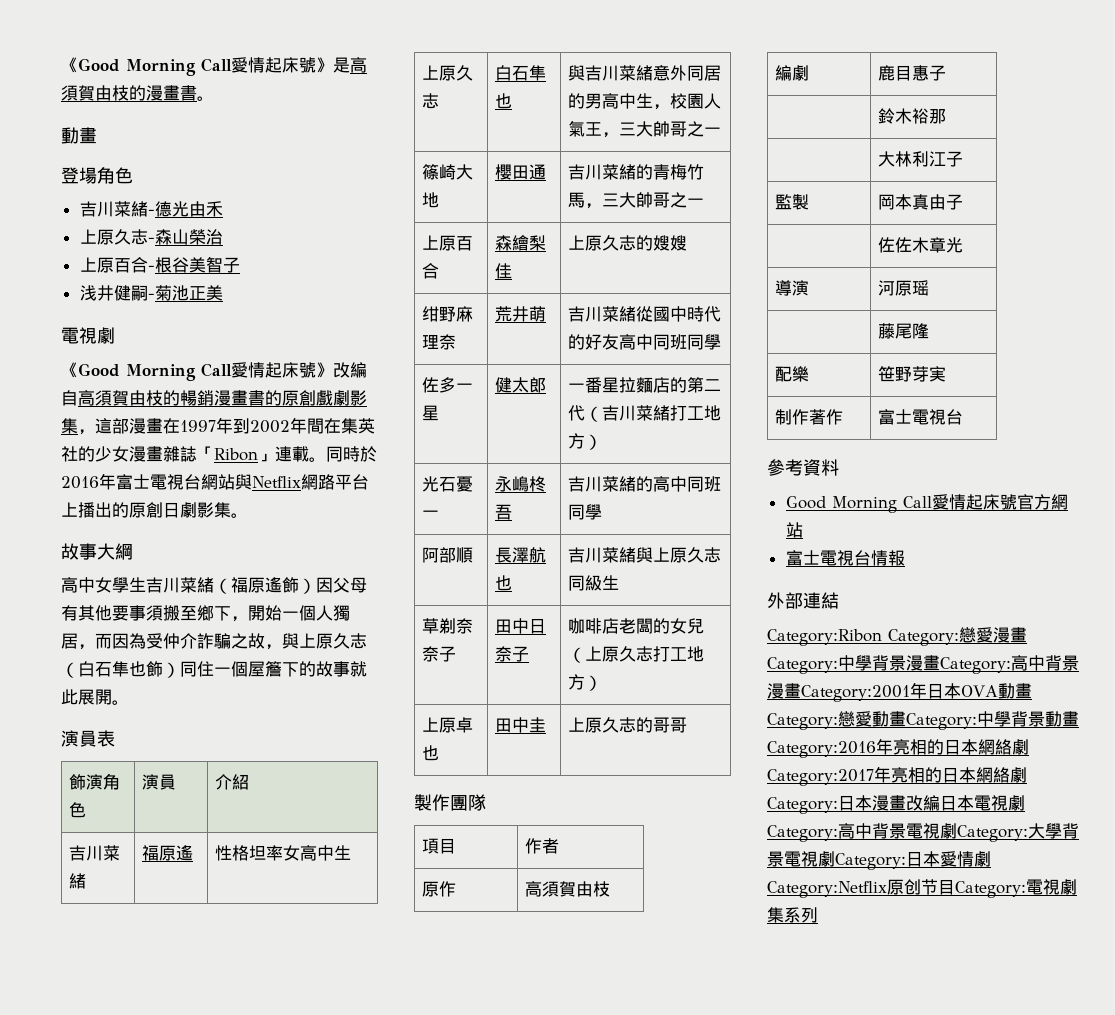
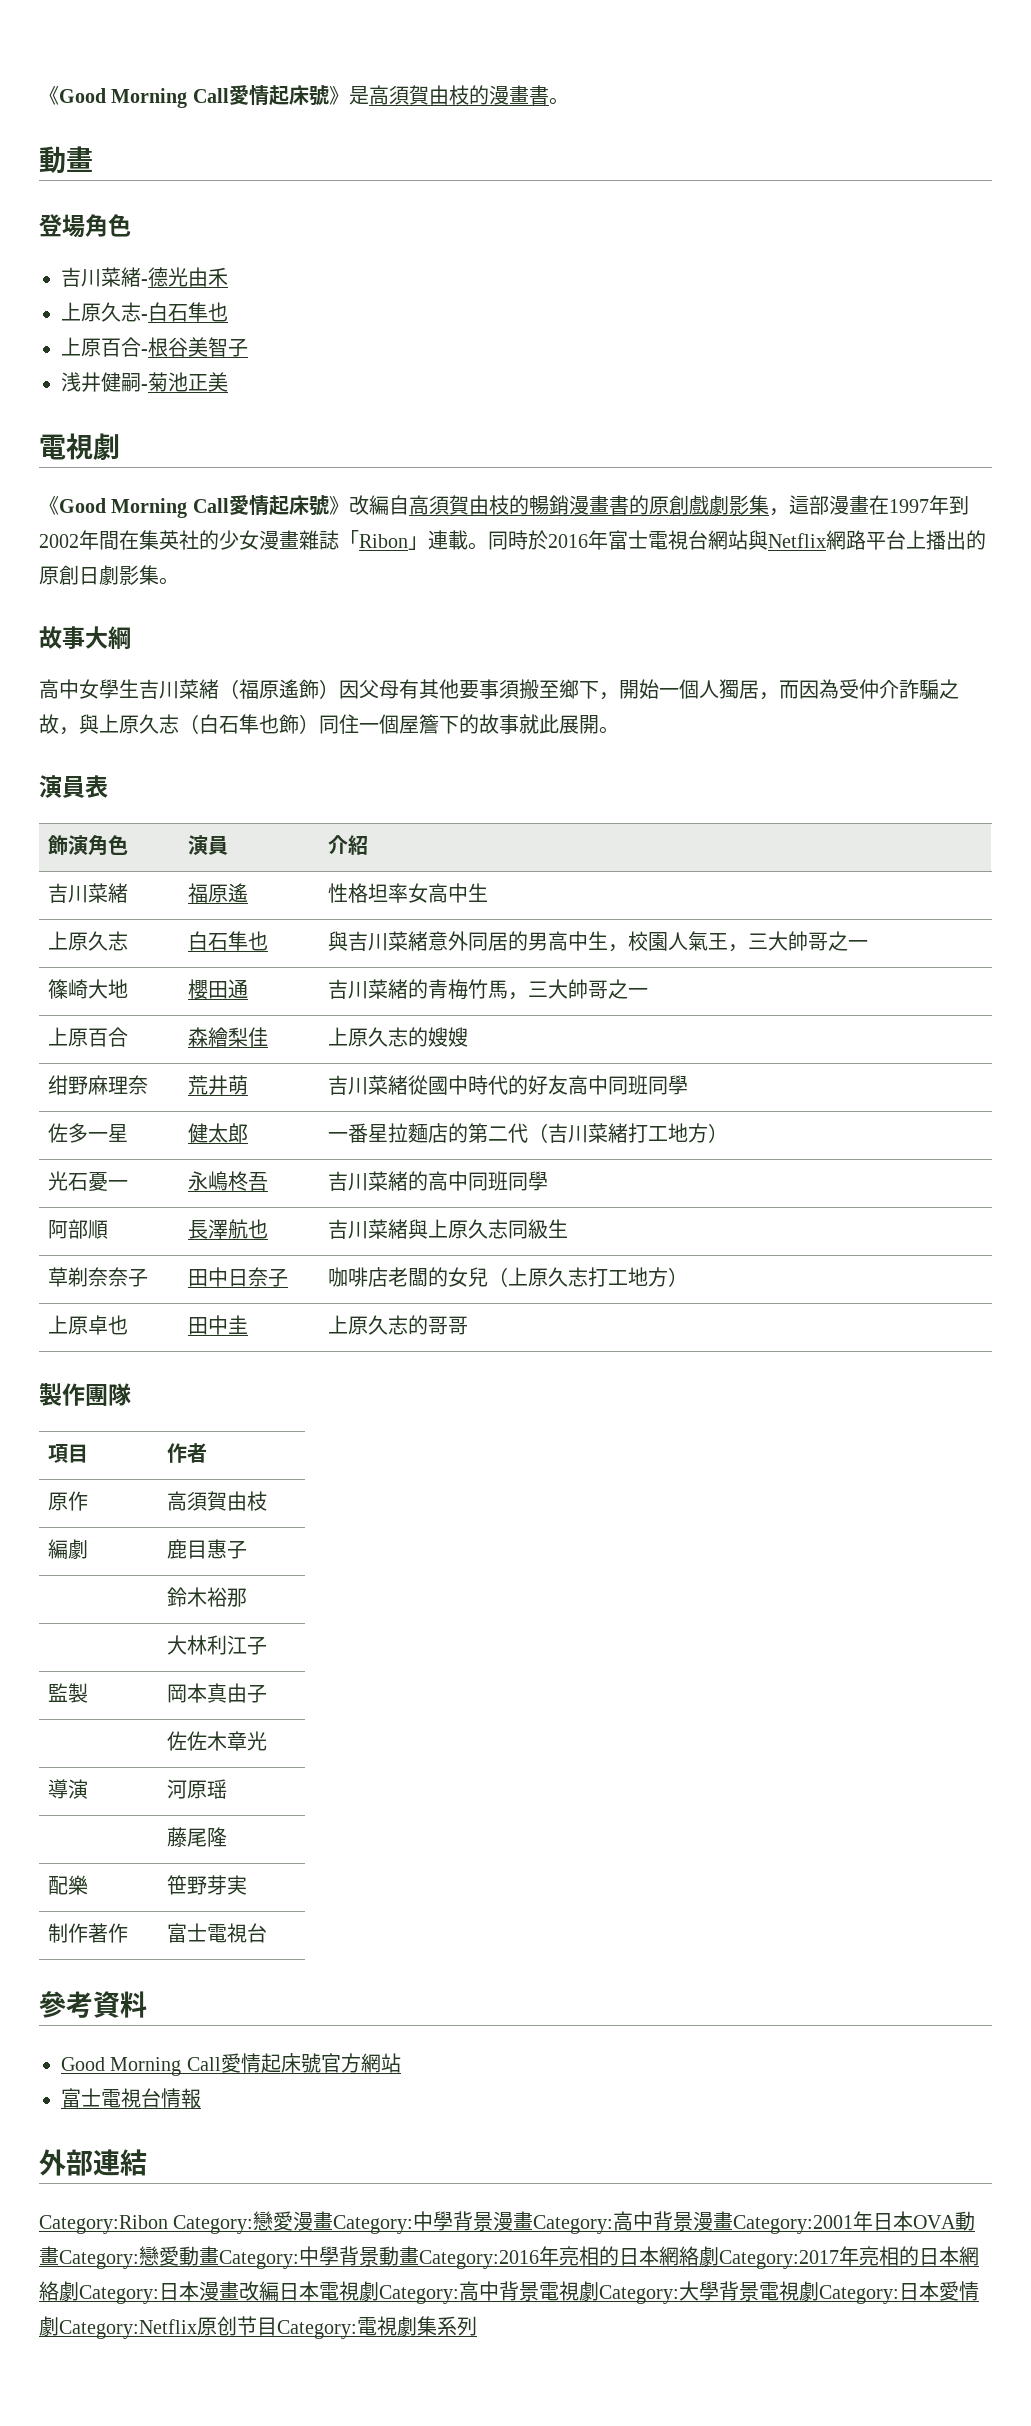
[154,229,223,245] 森山榮治 -> [148,302,228,322] 白石隼也

